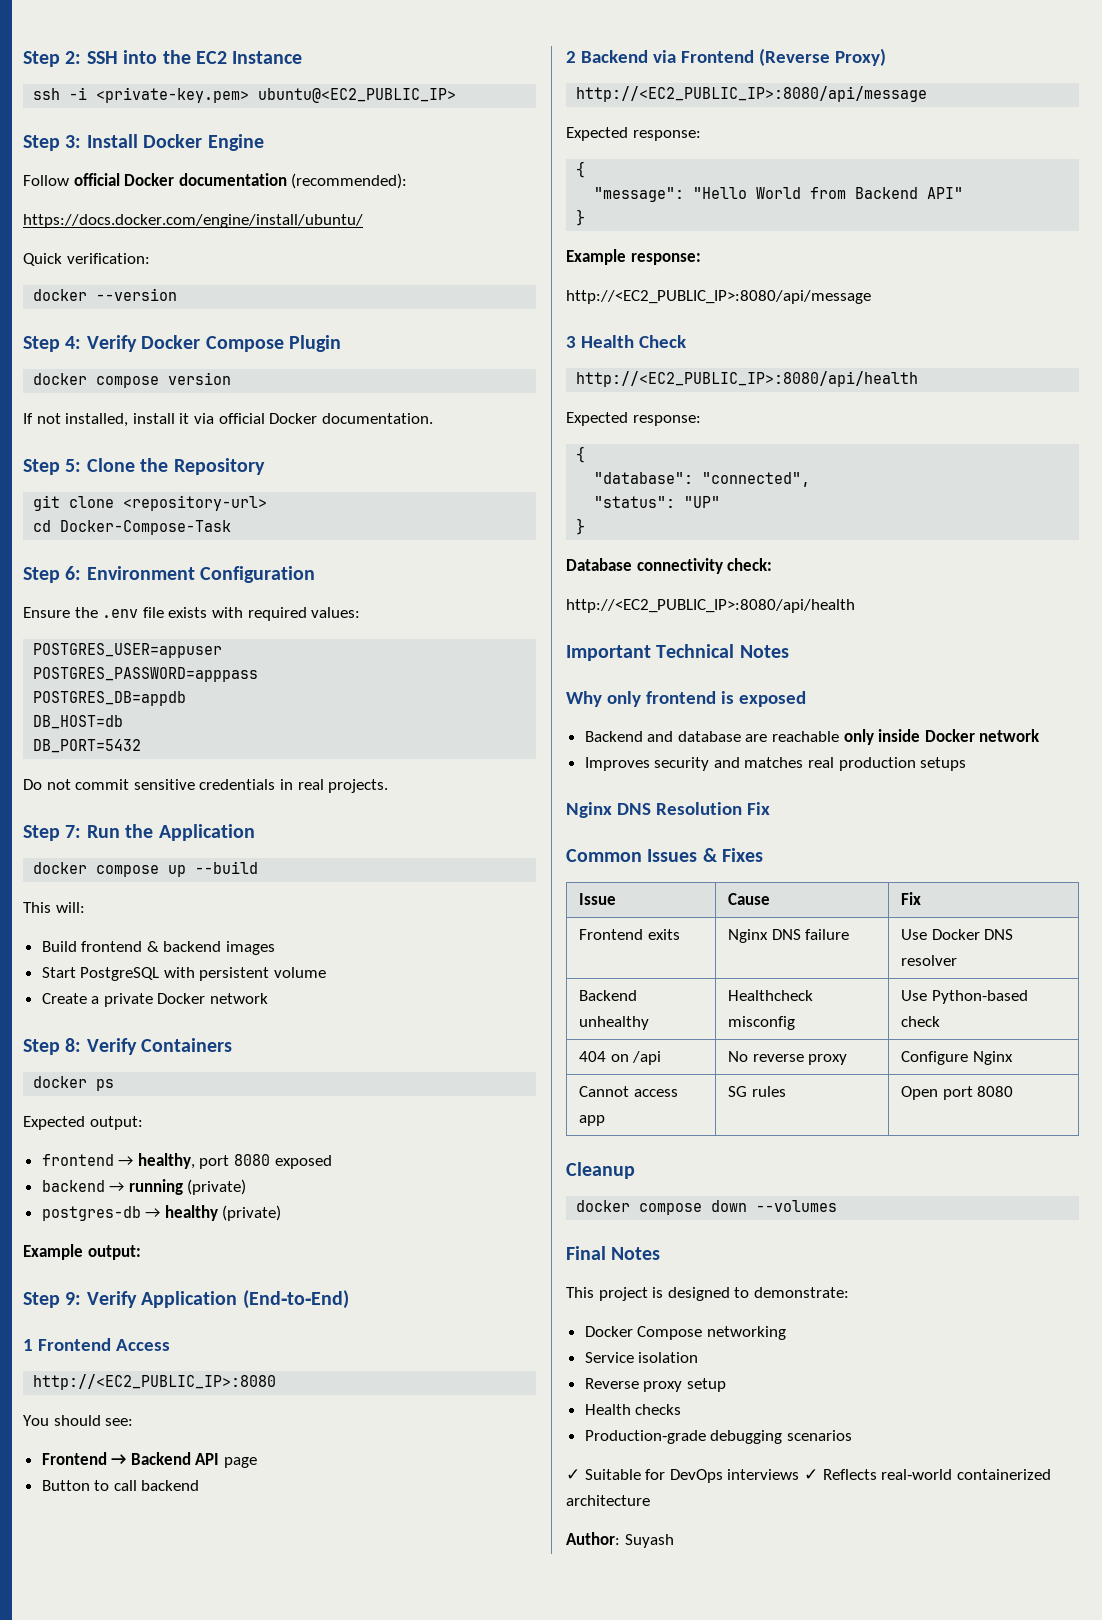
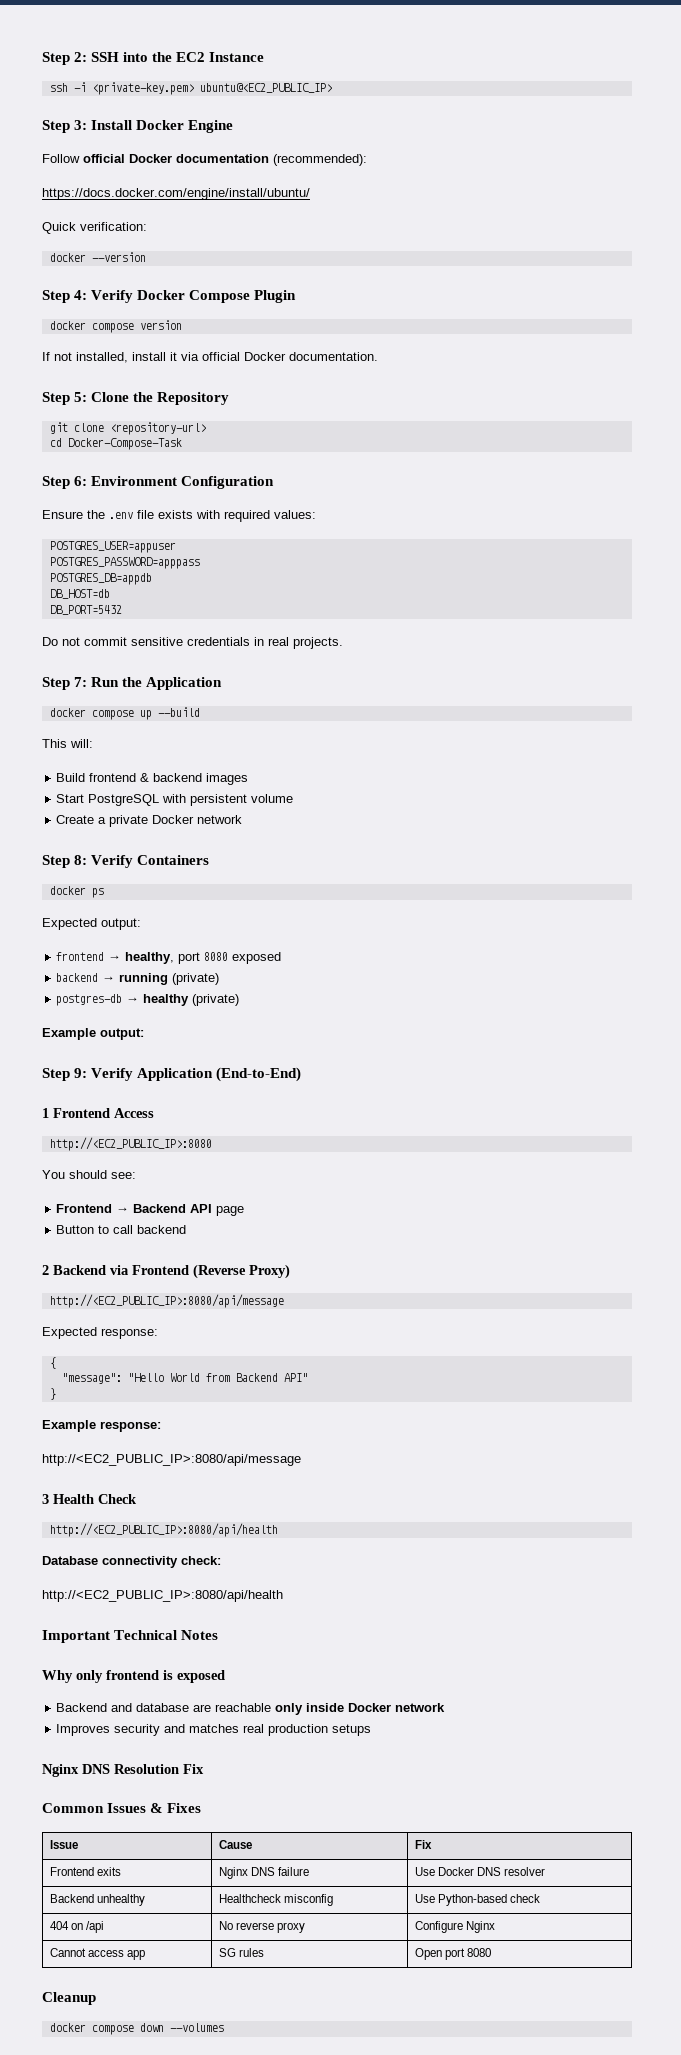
[566,412,701,426] [576,446,586,463] [594,472,811,487] [594,496,721,508] [576,518,586,535] // Expected response: // { // "database": "connected", // "status": "UP" // } -> (278, 1530) none
[566,1246,661,1260] [566,1287,849,1301] [584,1326,786,1340] [584,1352,699,1363] [584,1378,726,1392] [584,1404,682,1415] [584,1430,852,1444] [566,1469,1051,1483] [566,1495,650,1506] [566,1532,674,1548] // Final Notes // This project is designed to demonstrate: // Docker Compose networking // Service isolation // Reverse proxy setup // Health checks // Production‑grade debugging scenarios // ✓ Suitable for DevOps interviews ✓ Reflects real‑world containerized architecture // Author: Suyash -> (224, 2027) none

